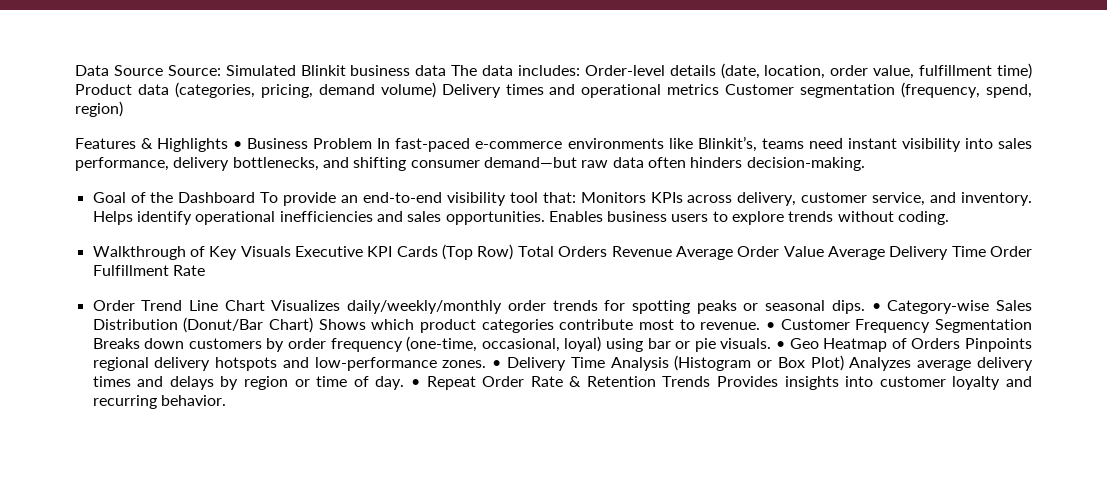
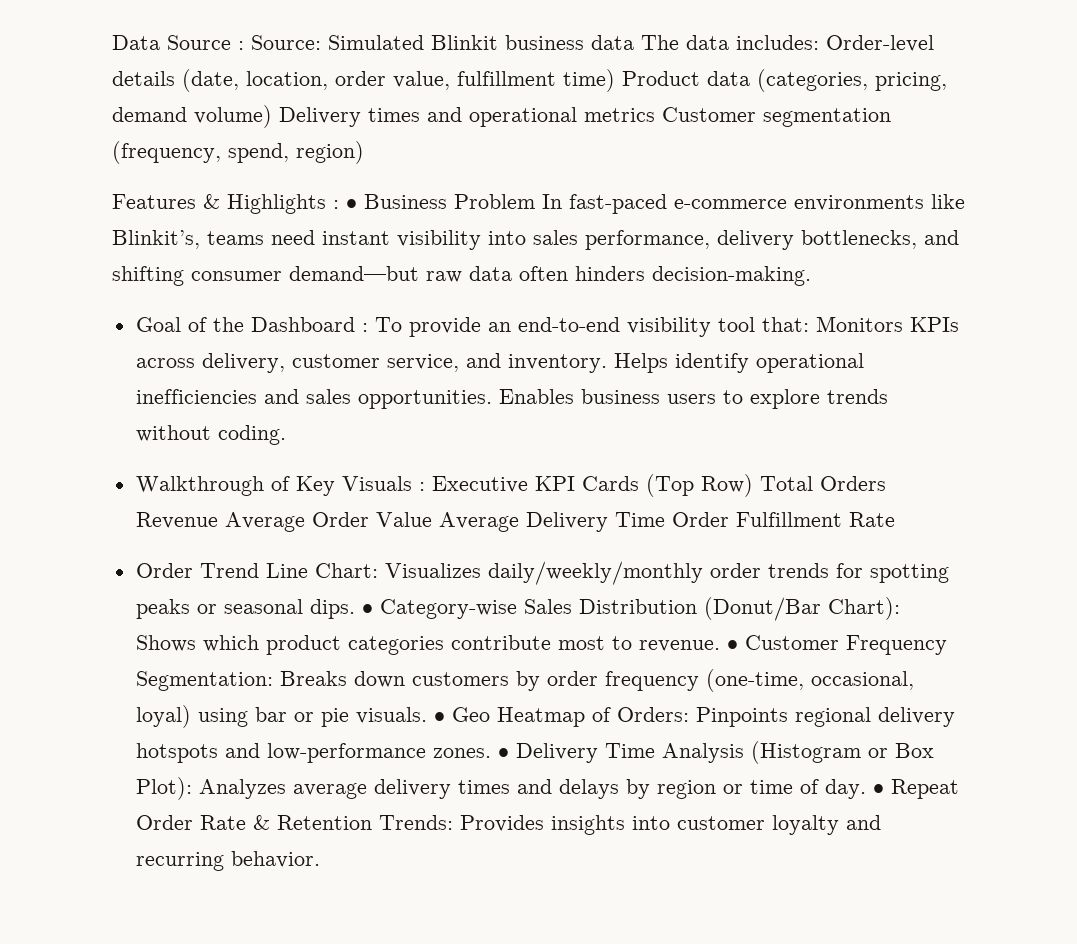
(163, 70) none -> [238,41,244,50] :
(229, 145) none -> [333,200,339,209] :
(256, 197) none -> [361,323,368,332] :
(291, 251) none -> [418,482,425,491] :
[224,300,265,311] Chart -> [314,563,378,578] Chart:
[268,317,313,333] Chart) -> [827,597,900,620] Chart):
[935,319,1032,333] Segmentation -> [135,671,273,691] Segmentation:
[911,338,961,349] Orders -> [616,707,689,722] Orders:
[810,355,844,371] Plot) -> [135,777,192,800] Plot):
[662,376,711,387] Trends -> [378,815,453,830] Trends:

